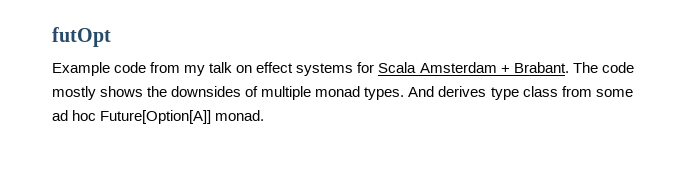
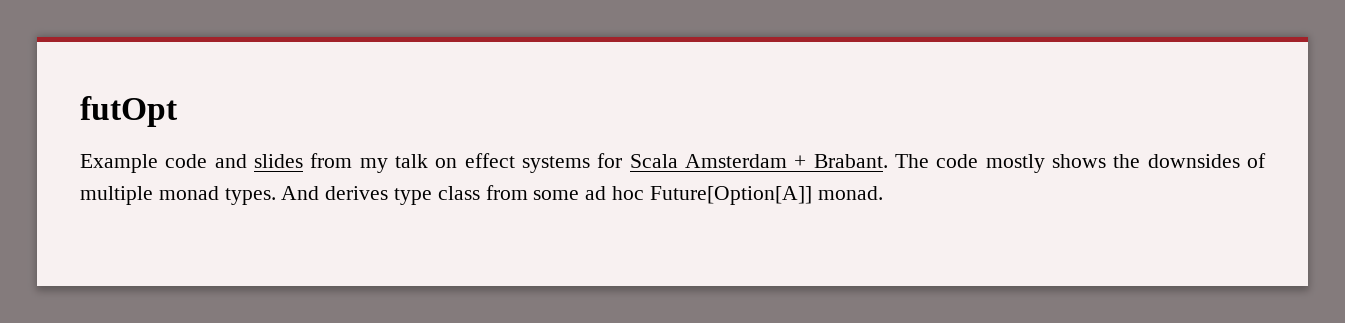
(147, 67) none -> [214,154,303,168] and slides

